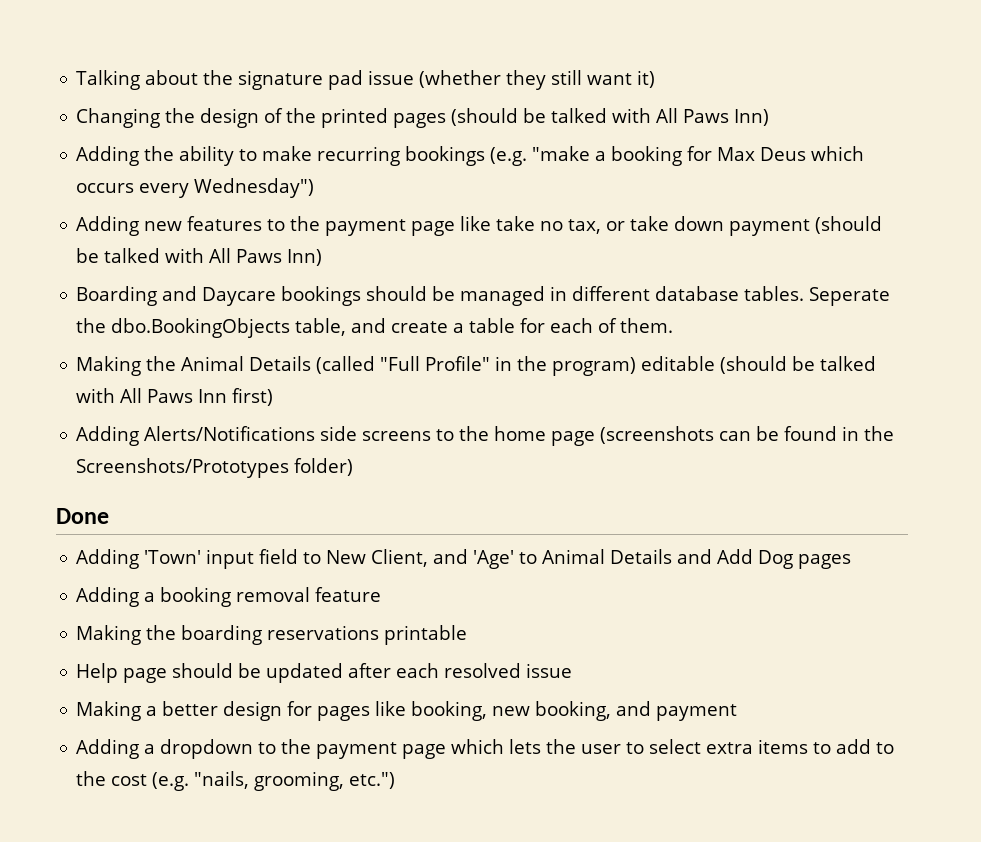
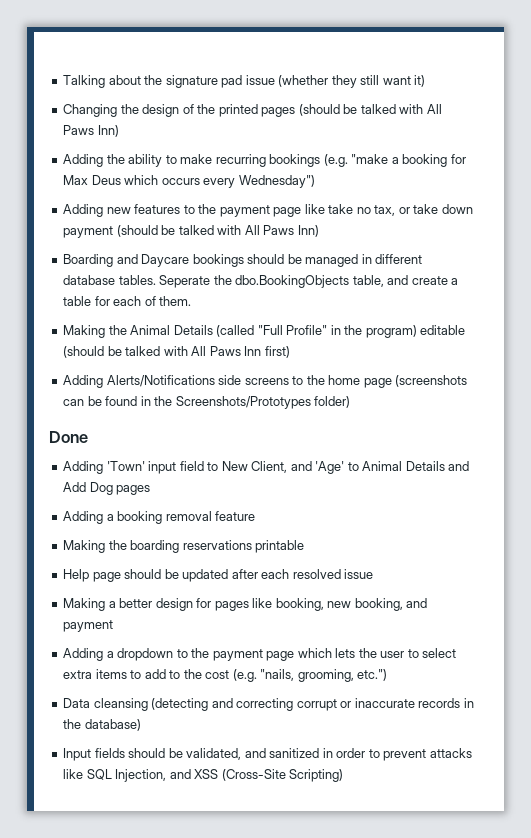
(396, 780) none -> [63,698,474,711] [63,719,141,731] [63,748,472,761] [63,769,344,782] // Data cleansing (detecting and correcting corrupt or inaccurate records in the database) // Input fields should be validated, and sanitized in order to prevent attacks like SQL Injection, and XSS (Cross-Site Scripting)

